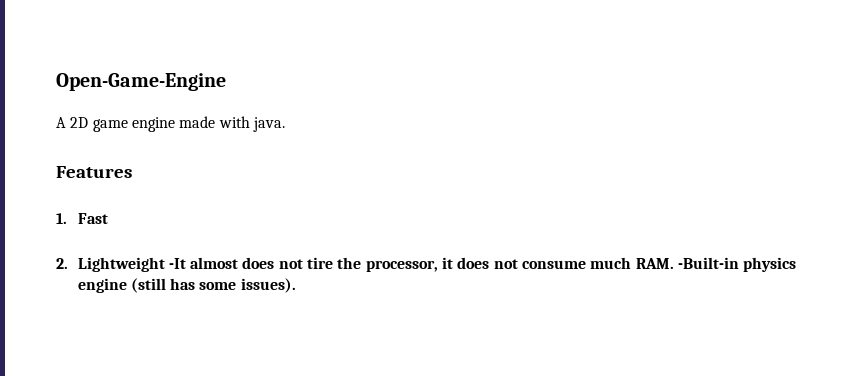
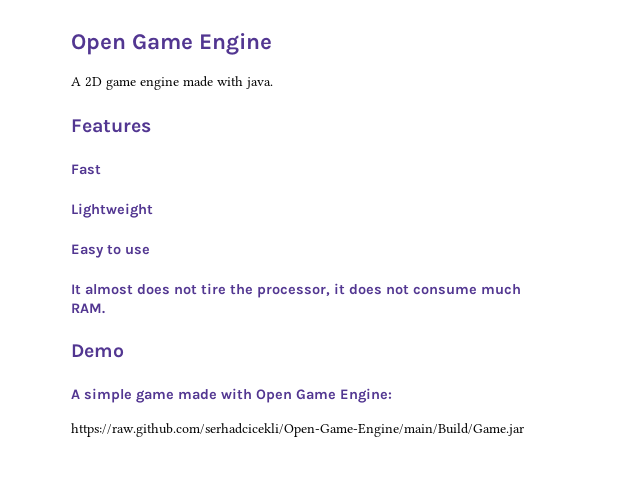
[56,73,226,91] Open-Game-Engine -> [71,33,273,55] Open Game Engine
[56,213,67,224] 1. -> (151, 126) none
[56,258,68,269] 2. -> (101, 169) none
[168,258,186,269] -It -> [71,244,150,258] [71,284,81,295] // Easy to use // It
[677,257,797,272] [77,278,296,293] -Built-in physics engine (still has some issues). -> [71,344,124,358] [71,388,392,403] [71,423,524,437] // Demo // A simple game made with Open Game Engine: // https://raw.github.com/serhadcicekli/Open-Game-Engine/main/Build/Game.jar

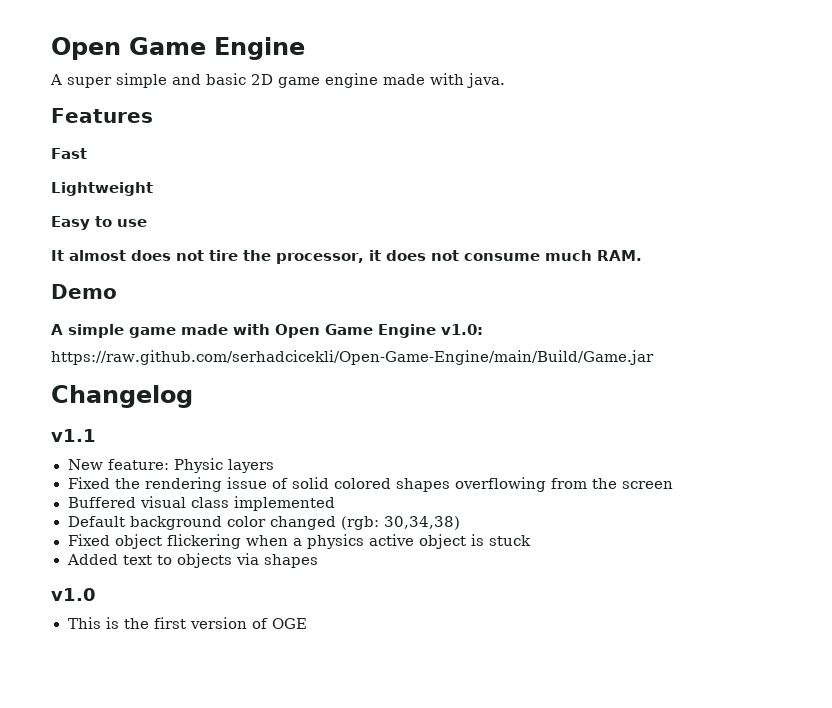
(81, 81) none -> [67,73,246,88] super simple and basic
[340,388,392,403] Engine: -> [378,324,483,338] Engine v1.0:
(524, 430) none -> [51,385,193,408] [51,429,96,442] [67,458,274,473] [67,477,673,492] [67,496,335,511] [67,516,460,530] [67,534,531,549] [66,553,318,568] [51,588,96,601] [67,617,307,629] // Changelog // v1.1 // New feature: Physic layers // Fixed the rendering issue of solid colored shapes overflowing from the screen // Buffered visual class implemented // Default background color changed (rgb: 30,34,38) // Fixed object flickering when a physics active object is stuck // Added text to objects via shapes // v1.0 // This is the first version of OGE

